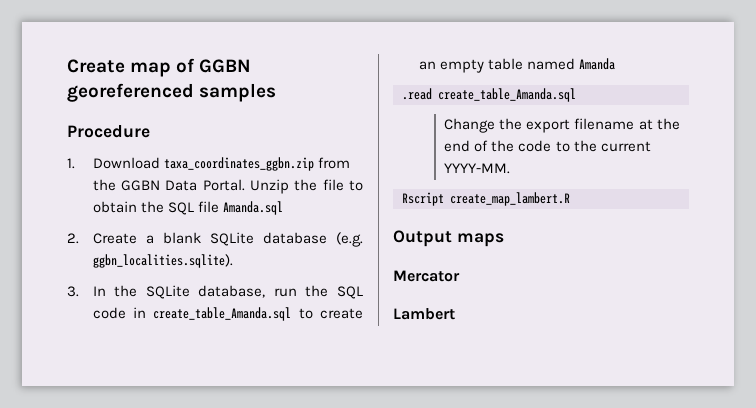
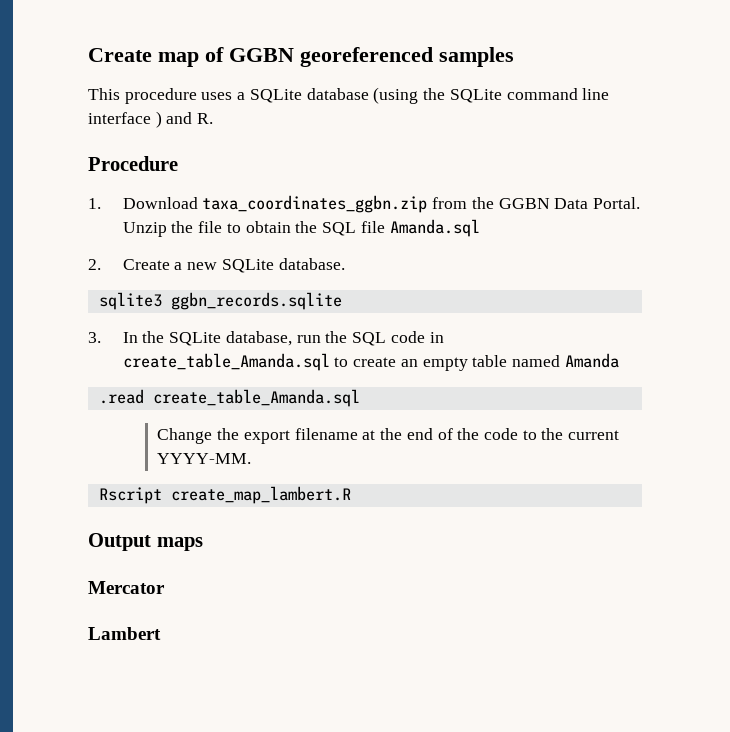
(277, 92) none -> [88,87,610,104] [88,111,214,128] // This procedure uses a SQLite database (using the SQLite command line interface ) and R.
[162,232,363,247] [92,254,233,268] blank SQLite database (e.g. ggbn_localities.sqlite). -> [187,258,345,273] [98,292,342,310] new SQLite database. // sqlite3 ggbn_records.sqlite

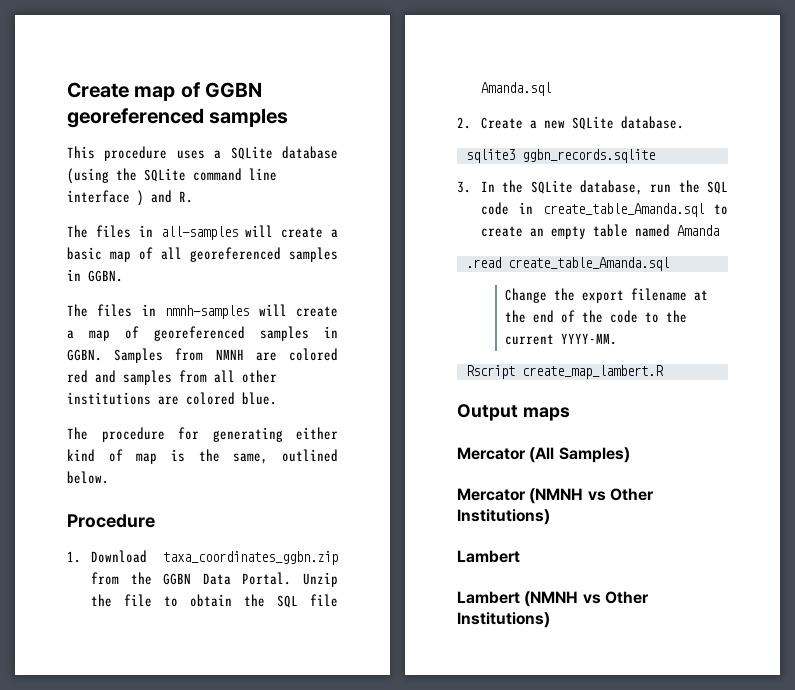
(214, 118) none -> [67,225,338,240] [67,247,338,262] [67,269,123,282] [67,304,338,319] [67,326,338,341] [67,348,338,363] [67,370,277,385] [67,392,277,405] [67,427,338,442] [67,449,338,464] [67,471,109,484] // The files in all-samples will create a basic map of all georeferenced samples in GGBN. // The files in nmnh-samples will create a map of georeferenced samples in GGBN. Samples from NMNH are colored red and samples from all other institutions are colored blue. // The procedure for generating either kind of map is the same, outlined below.
[88,627,161,640] // Lambert -> [529,447,630,463] [457,488,654,504] [457,509,550,525] [457,550,520,563] [457,591,649,607] [457,612,550,628] (All Samples) // Mercator (NMNH vs Other Institutions) // Lambert // Lambert (NMNH vs Other Institutions)

